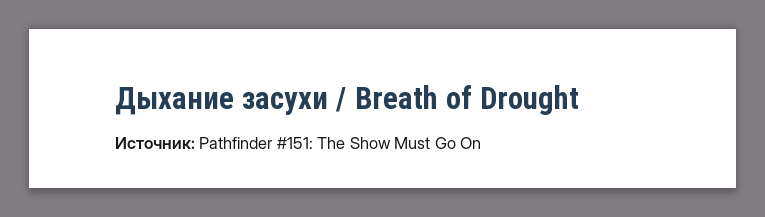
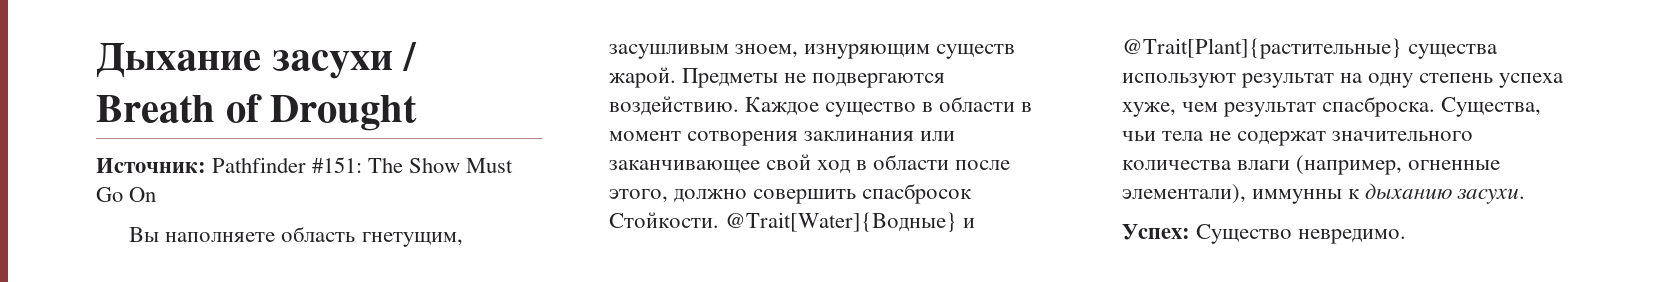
(482, 143) none -> [129,226,463,247] [609,44,1016,59] [609,67,946,88] [609,96,1033,117] [609,131,956,146] [609,154,1011,174] [609,183,973,204] [609,212,976,232] [1122,38,1499,59] [1122,73,1565,88] [1122,96,1542,117] [1122,131,1474,146] [1122,155,1501,175] [1122,183,1526,204] [1122,224,1407,244] // Вы наполняете область гнетущим, засушливым зноем, изнуряющим существ жарой. Предметы не подвергаются воздействию. Каждое существо в области в момент сотворения заклинания или заканчивающее свой ход в области после этого, должно совершить спасбросок Стойкости. @Trait[Water]{Водные} и @Trait[Plant]{растительные} существа используют результат на одну степень успеха хуже, чем результат спасброска. Существа, чьи тела не содержат значительного количества влаги (например, огненные элементали), иммунны к дыханию засухи. // Успех: Существо невредимо.

